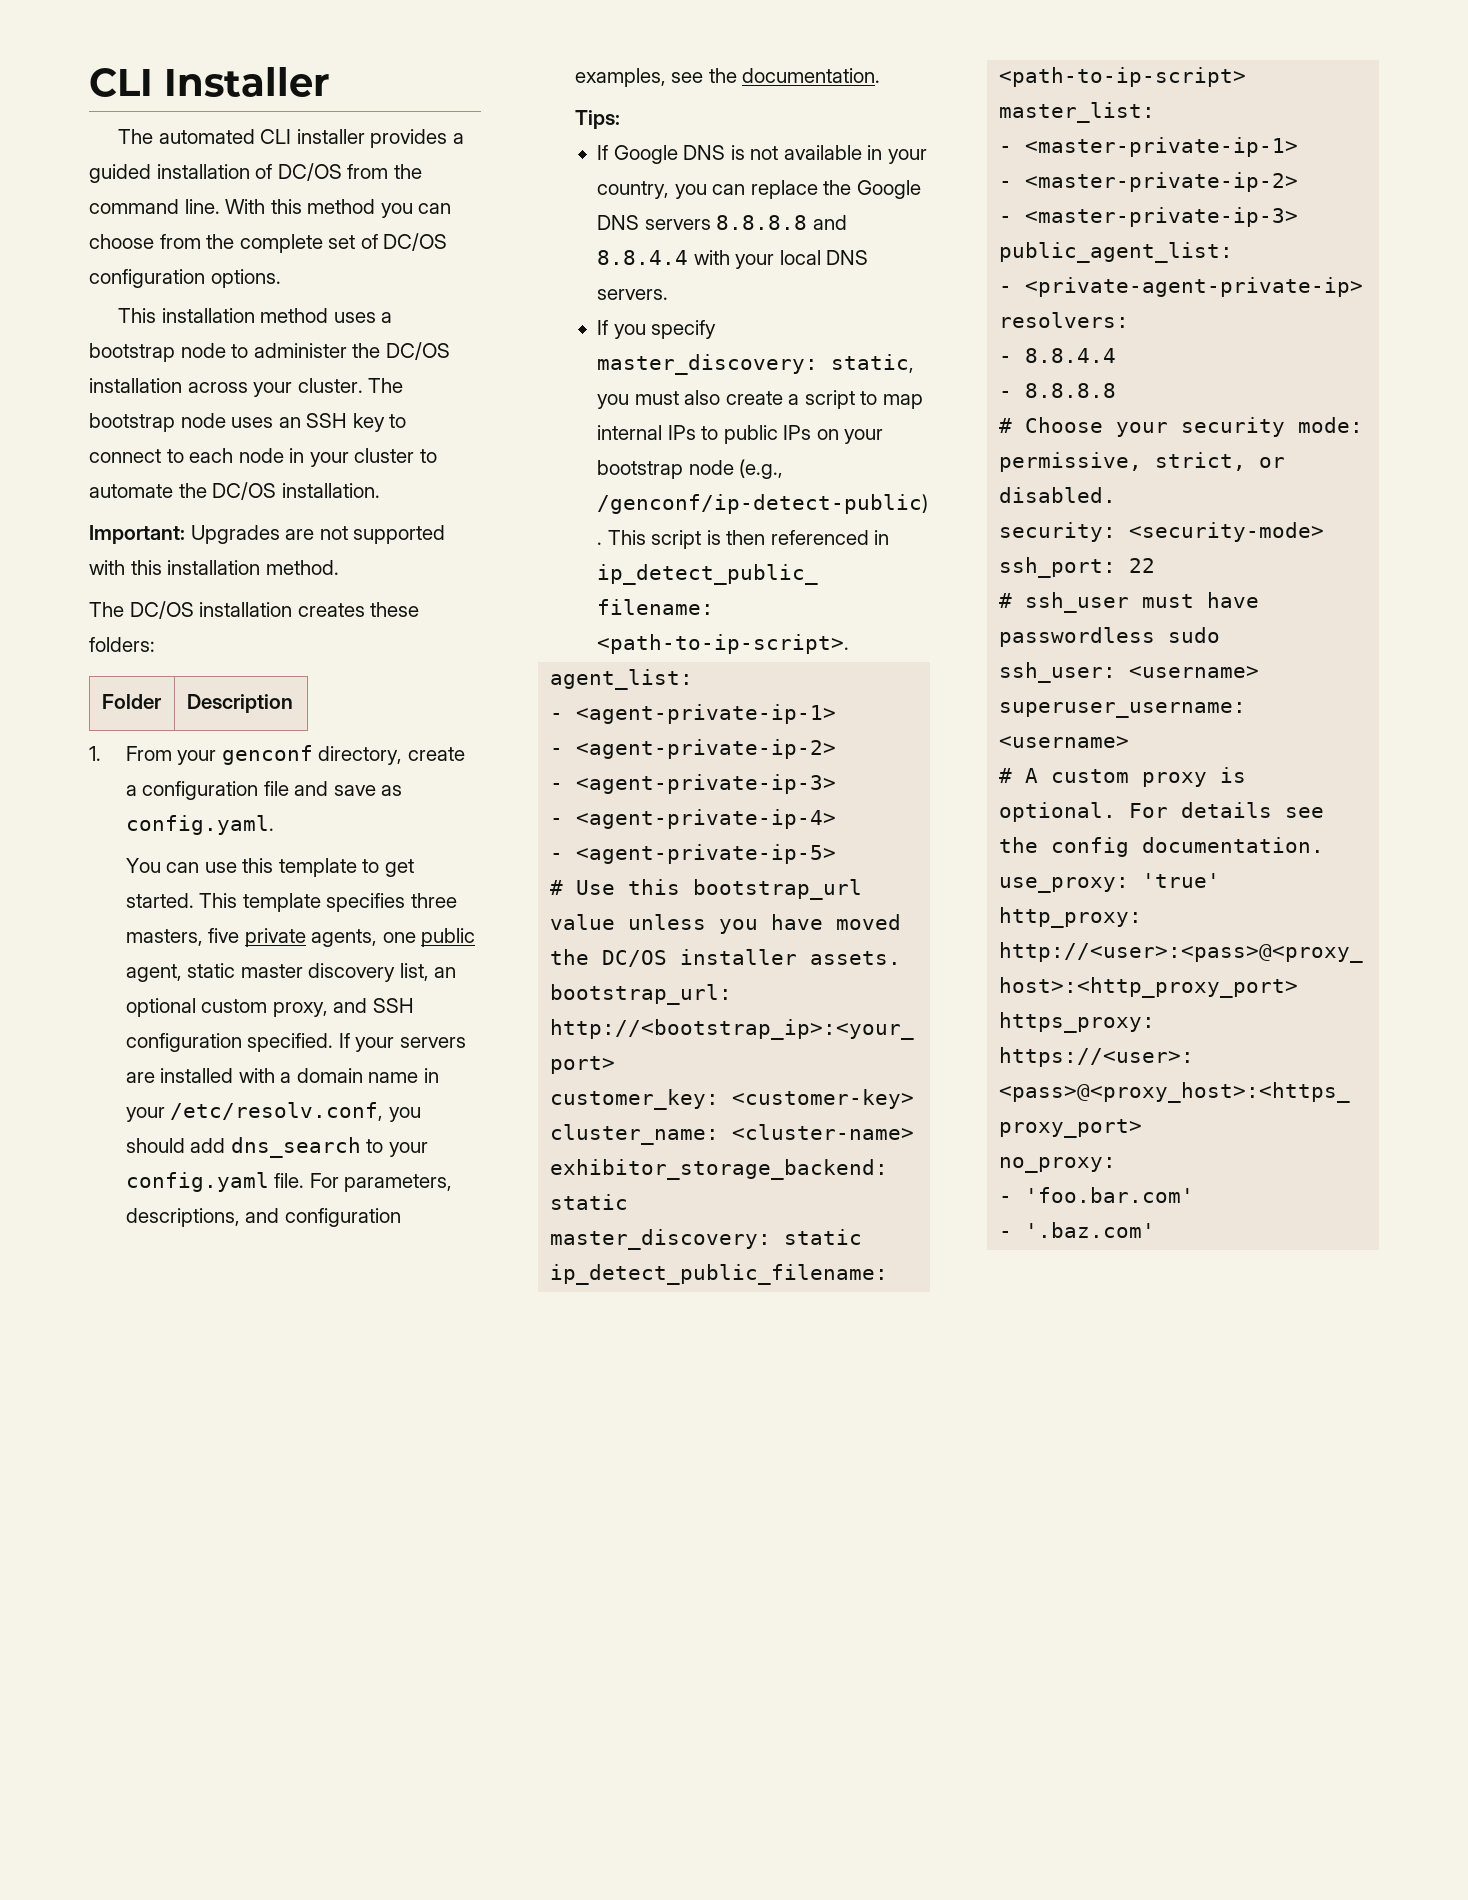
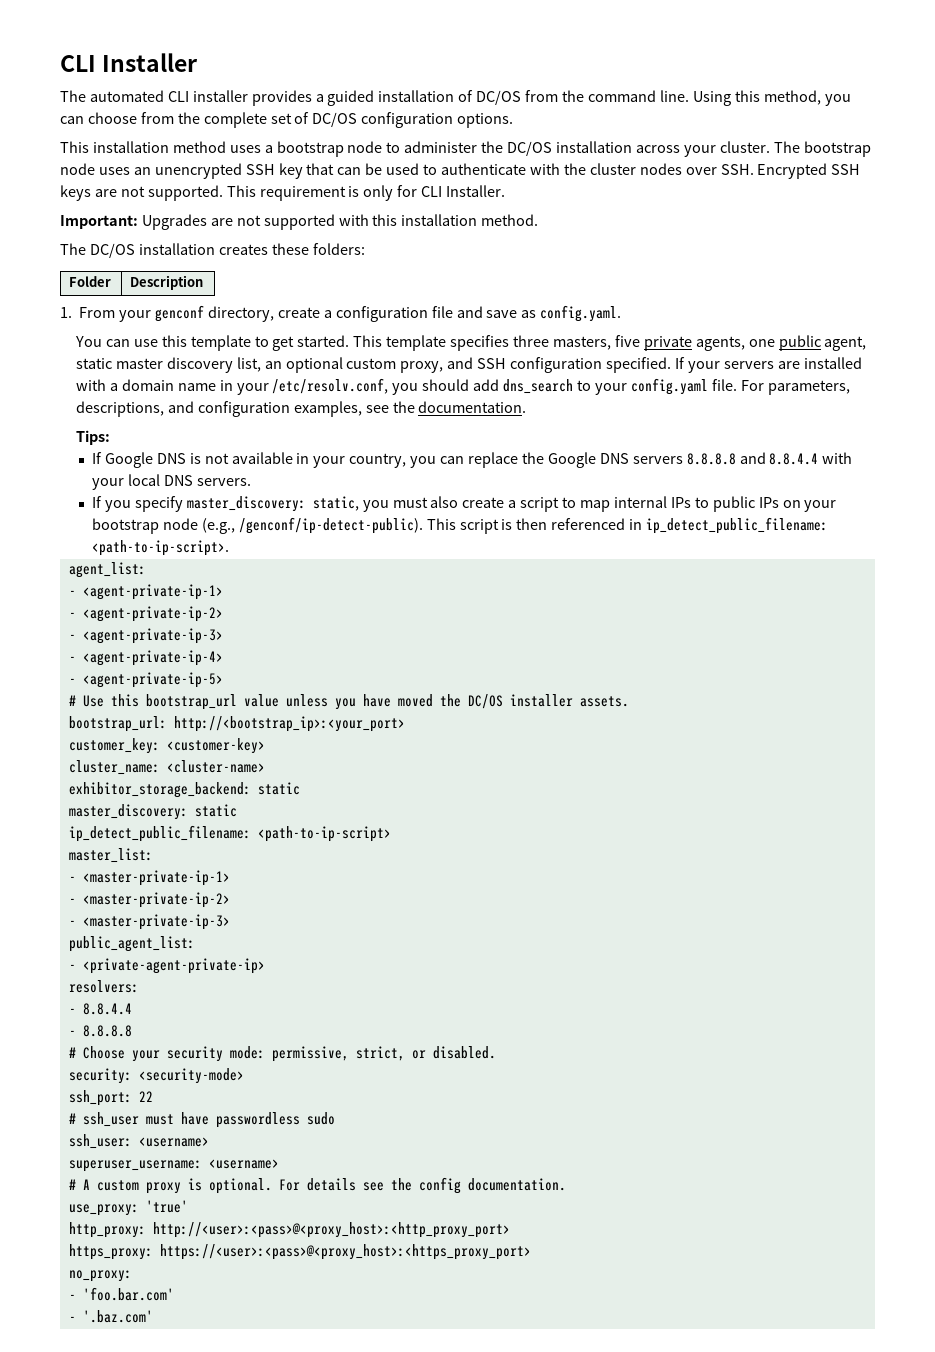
[225,199,376,214] With this method -> [692,90,821,106] Using this method,
(301, 422) none -> [154,163,242,179] unencrypted
[389,414,407,428] [89,448,437,467] [89,482,380,500] to connect to each node in your cluster to automate the DC/OS installation. -> [306,163,861,179] [60,185,506,201] that can be used to authenticate with the cluster nodes over SSH. Encrypted SSH keys are not supported. This requirement is only for CLI Installer.

